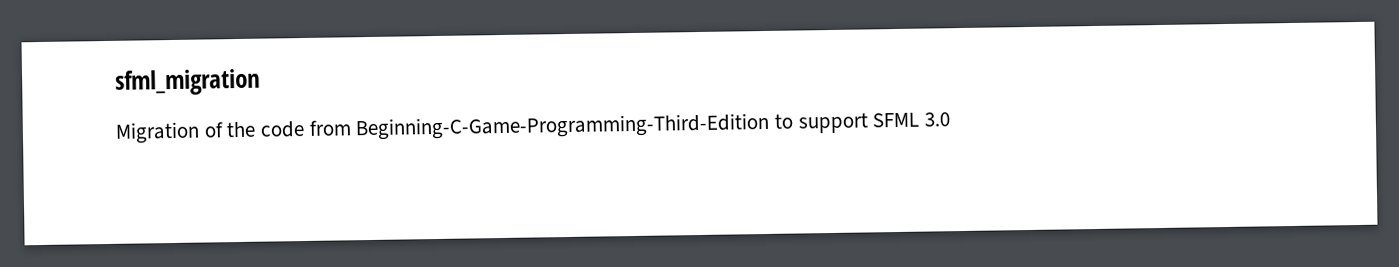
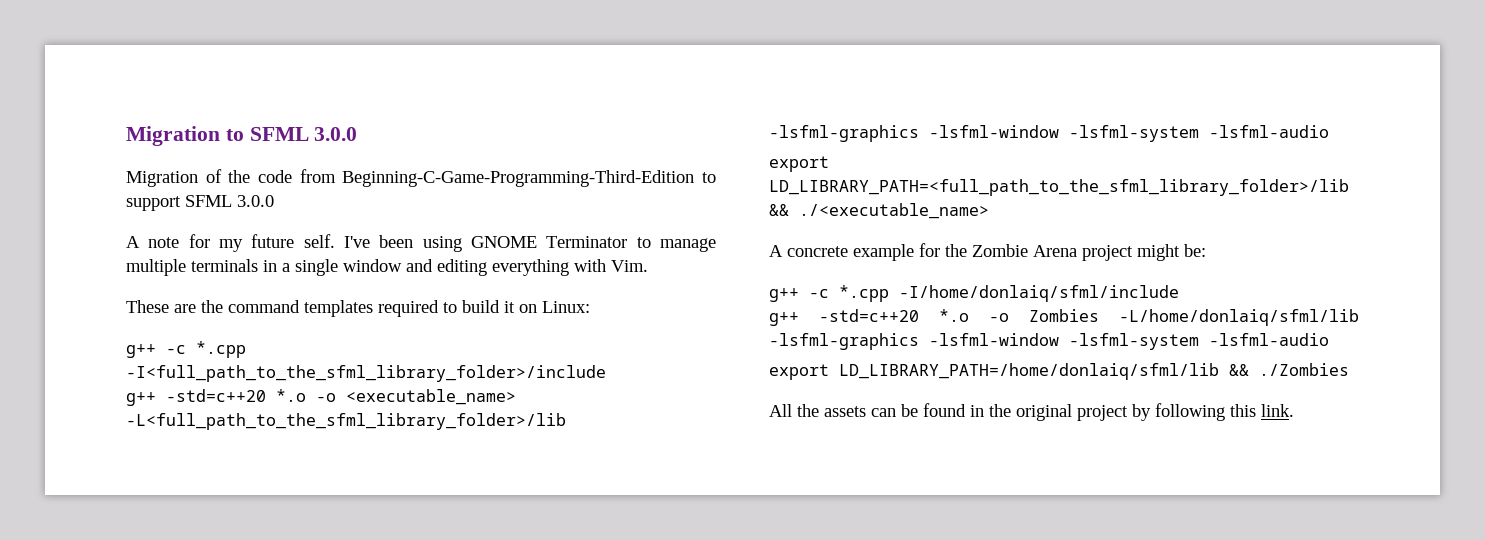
[114,68,261,96] sfml_migration -> [126,126,358,146] Migration to SFML 3.0.0
[924,112,951,127] 3.0 -> [237,195,274,207] [126,234,716,252] [126,259,648,276] [126,300,590,317] [126,341,246,358] [126,365,606,382] [126,389,516,406] [126,413,566,430] [769,125,1329,142] [769,156,829,172] [769,179,1349,196] [769,203,989,219] [769,243,1206,261] [769,285,1179,302] [769,309,1359,326] [769,333,1329,350] [769,363,1349,380] [769,403,1294,421] 3.0.0 // A note for my future self. I've been using GNOME Terminator to manage multiple terminals in a single window and editing everything with Vim. // These are the command templates required to build it on Linux: // g++ -c *.cpp -I<full_path_to_the_sfml_library_folder>/include // g++ -std=c++20 *.o -o <executable_name> -L<full_path_to_the_sfml_library_folder>/lib -lsfml-graphics -lsfml-window -lsfml-system -lsfml-audio // export LD_LIBRARY_PATH=<full_path_to_the_sfml_library_folder>/lib && ./<executable_name> // A concrete example for the Zombie Arena project might be: // g++ -c *.cpp -I/home/donlaiq/sfml/include // g++ -std=c++20 *.o -o Zombies -L/home/donlaiq/sfml/lib -lsfml-graphics -lsfml-window -lsfml-system -lsfml-audio // export LD_LIBRARY_PATH=/home/donlaiq/sfml/lib && ./Zombies // All the assets can be found in the original project by following this link.

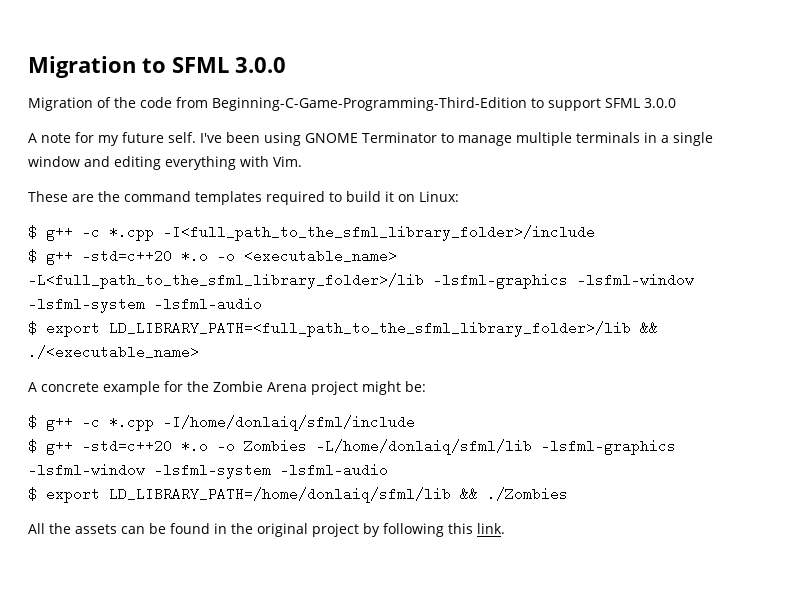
(590, 307) none -> [28,225,37,239] $
(606, 373) none -> [28,249,37,263] $
(1329, 131) none -> [28,321,37,335] $
(1206, 250) none -> [28,415,37,429] $
(1179, 293) none -> [28,439,37,453] $
(1329, 339) none -> [28,487,37,501] $

